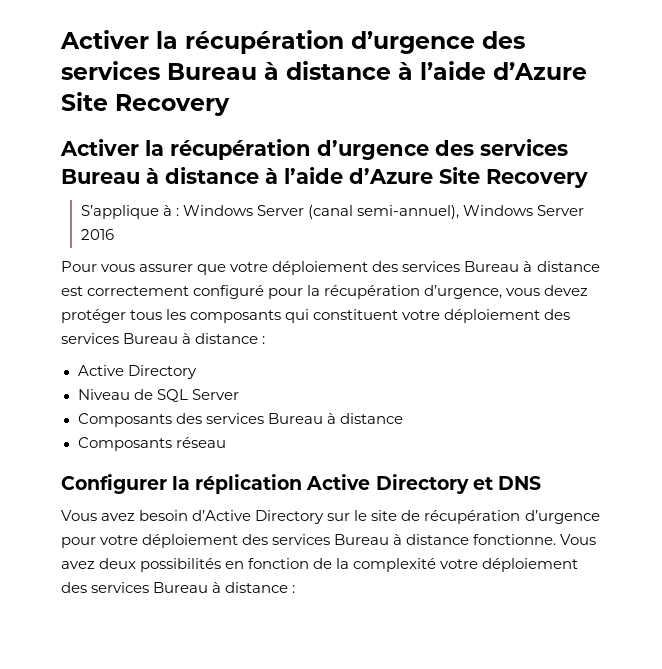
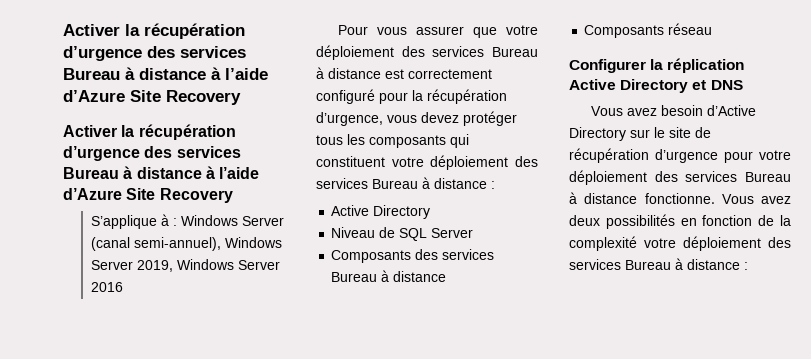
(585, 210) none -> [136,259,280,272] 2019, Windows Server

